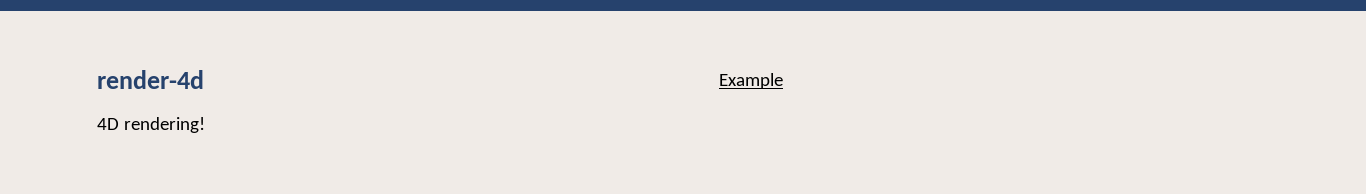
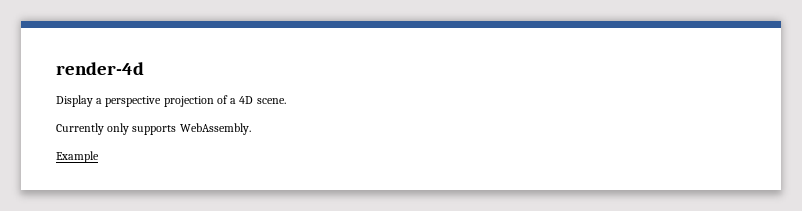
[97,117,205,133] 4D rendering! -> [56,95,286,107] [56,123,251,135] Display a perspective projection of a 4D scene. // Currently only supports WebAssembly.

